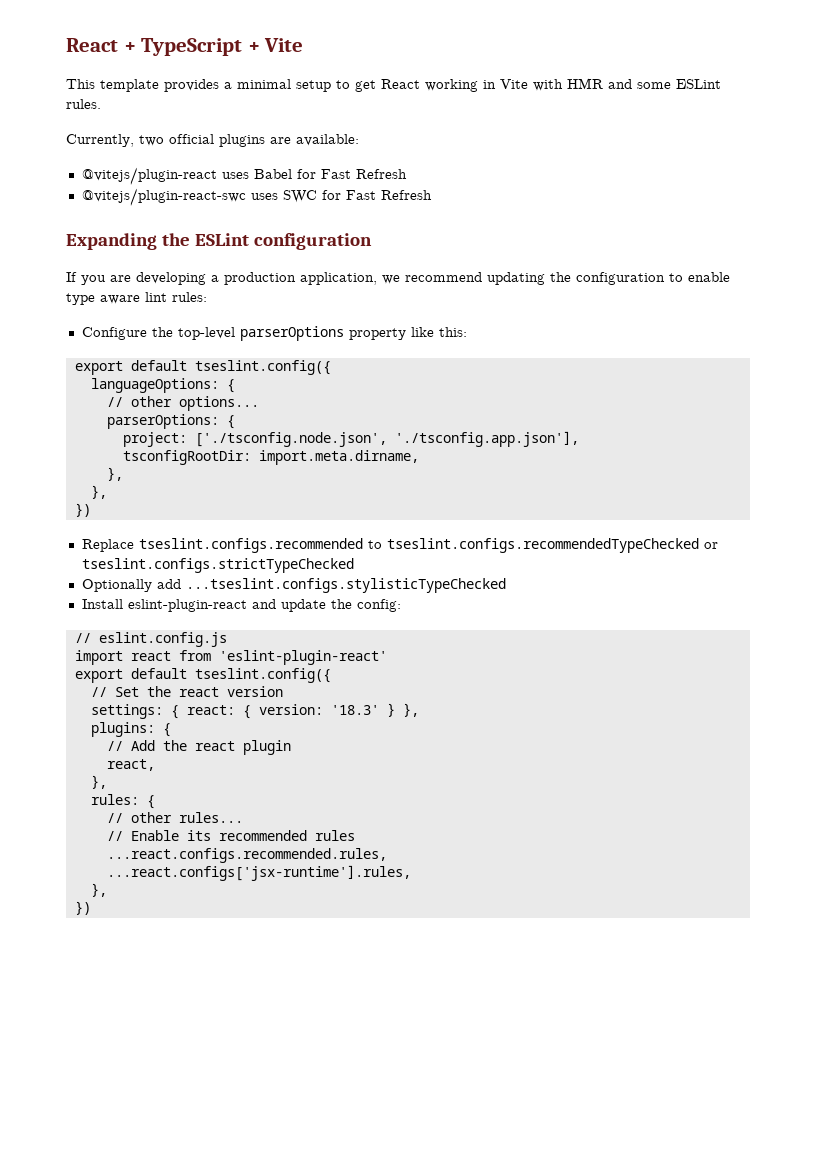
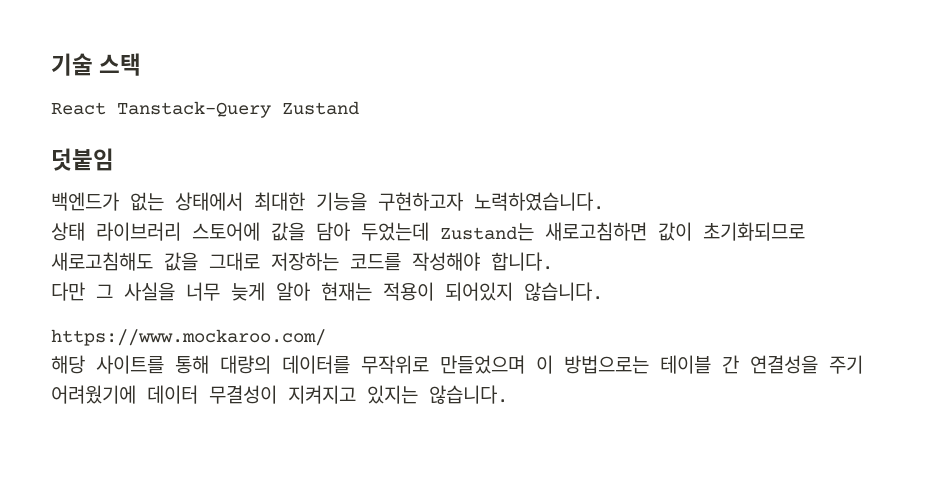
[66,38,304,56] [66,78,721,92] [66,99,101,109] [66,134,359,147] [81,167,407,185] [81,188,432,206] [66,233,372,250] [66,272,730,285] [66,292,207,305] [81,326,467,341] [74,360,331,375] [90,378,235,393] [106,396,259,411] [106,414,235,429] [122,431,579,447] [122,450,419,465] [106,467,123,481] [90,485,107,499] [74,503,91,517] [81,538,718,553] [81,558,354,573] [81,578,506,593] [81,599,401,612] [74,632,227,647] [74,650,387,665] [74,668,331,683] [90,686,283,697] [90,703,419,719] [90,722,171,737] [106,740,291,755] [106,759,155,771] [90,775,107,789] [90,794,155,809] [106,812,243,823] [106,830,355,841] [106,848,387,863] [106,865,411,881] [90,883,107,897] [74,901,91,915] React + TypeScript + Vite // This template provides a minimal setup to get React working in Vite with HMR and some ESLint rules. // Currently, two official plugins are available: // @vitejs/plugin-react uses Babel for Fast Refresh // @vitejs/plugin-react-swc uses SWC for Fast Refresh // Expanding the ESLint configuration // If you are developing a production application, we recommend updating the configuration to enable type aware lint rules: // Configure the top-level parserOptions property like this: // export default tseslint.config({ // languageOptions: { // // other options... // parserOptions: { // project: ['./tsconfig.node.json', './tsconfig.app.json'], // tsconfigRootDir: import.meta.dirname, // }, // }, // }) // Replace tseslint.configs.recommended to tseslint.configs.recommendedTypeChecked or tseslint.configs.strictTypeChecked // Optionally add ...tseslint.configs.stylisticTypeChecked // Install eslint-plugin-react and update the config: // // eslint.config.js // import react from 'eslint-plugin-react' // export default tseslint.config({ // // Set the react version // settings: { react: { version: '18.3' } }, // plugins: { // // Add the react plugin // react, // }, // rules: { // // other rules... // // Enable its recommended rules // ...react.configs.recommended.rules, // ...react.configs['jsx-runtime'].rules, // }, // }) -> [51,53,142,76] [51,101,359,118] [51,148,114,171] [51,192,604,211] [51,222,805,241] [51,252,553,271] [51,282,603,301] [51,329,326,346] [51,355,863,374] [51,385,508,404] 기술 스택 // React Tanstack-Query Zustand // 덧붙임 // 백엔드가 없는 상태에서 최대한 기능을 구현하고자 노력하였습니다. // 상태 라이브러리 스토어에 값을 담아 두었는데 Zustand는 새로고침하면 값이 초기화되므로 새로고침해도 값을 그대로 저장하는 코드를 작성해야 합니다. // 다만 그 사실을 너무 늦게 알아 현재는 적용이 되어있지 않습니다. // https://www.mockaroo.com/ // 해당 사이트를 통해 대량의 데이터를 무작위로 만들었으며 이 방법으로는 테이블 간 연결성을 주기 어려웠기에 데이터 무결성이 지켜지고 있지는 않습니다.

